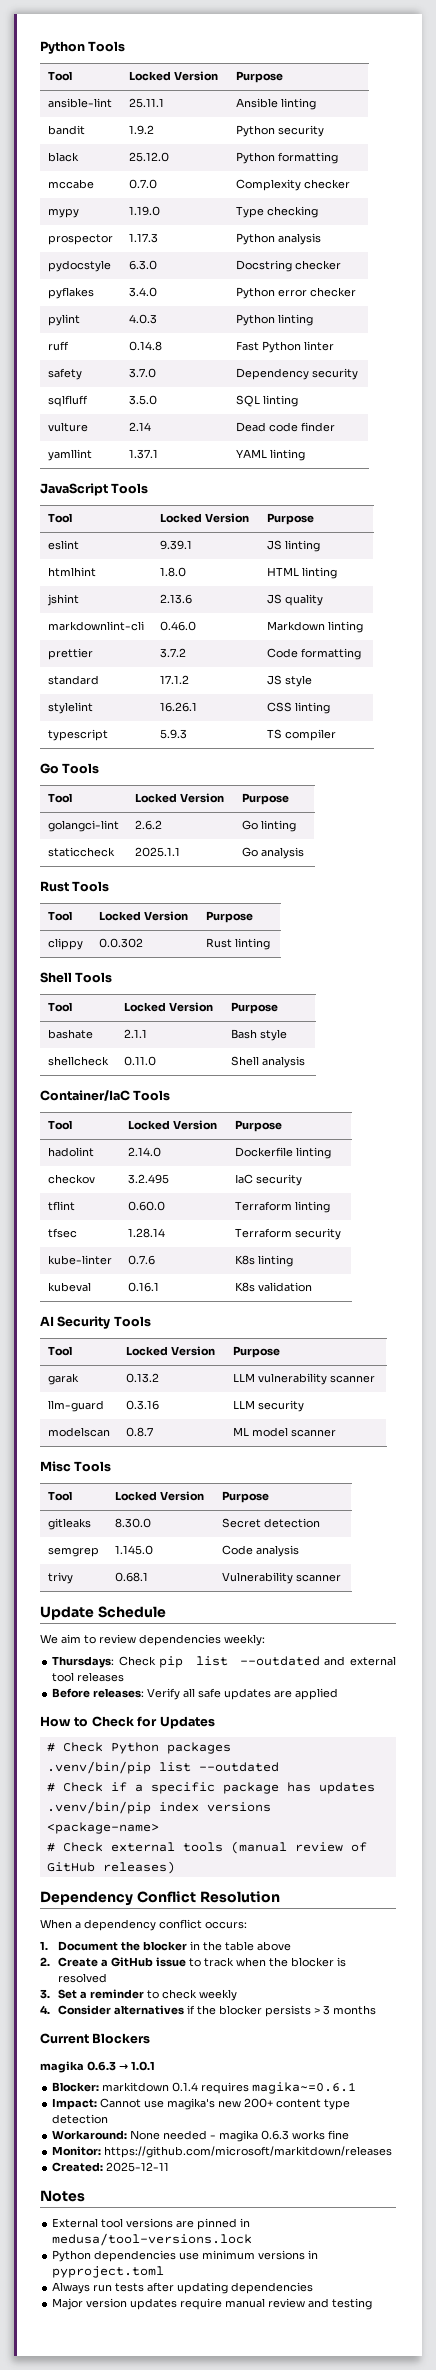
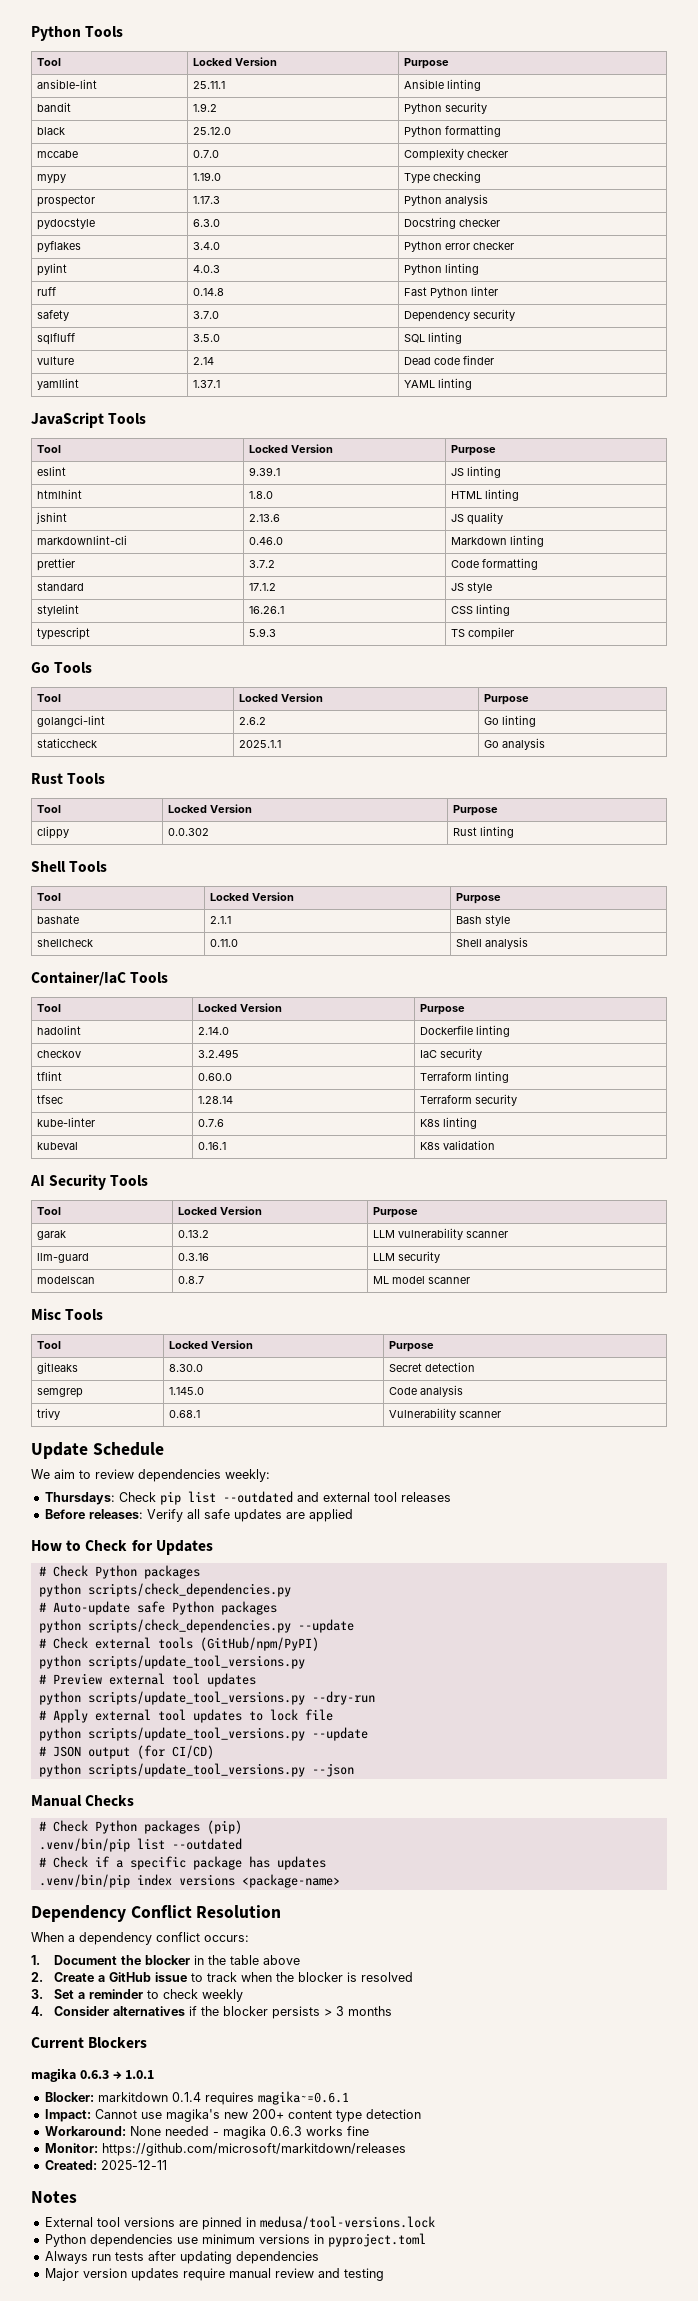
(231, 1748) none -> [38,1583,291,1597] [38,1601,277,1615] [38,1619,354,1633] [38,1637,319,1651] [38,1655,305,1669] [38,1673,256,1687] [38,1691,375,1705] [38,1709,333,1723] [38,1727,368,1741] [38,1745,214,1759] [38,1763,354,1777] [31,1795,135,1807] [38,1820,242,1834] // python scripts/check_dependencies.py // # Auto-update safe Python packages // python scripts/check_dependencies.py --update // # Check external tools (GitHub/npm/PyPI) // python scripts/update_tool_versions.py // # Preview external tool updates // python scripts/update_tool_versions.py --dry-run // # Apply external tool updates to lock file // python scripts/update_tool_versions.py --update // # JSON output (for CI/CD) // python scripts/update_tool_versions.py --json // Manual Checks // # Check Python packages (pip)
[46,1841,367,1854] [46,1861,175,1874] // # Check external tools (manual review of GitHub releases) -> (340, 1881) none

